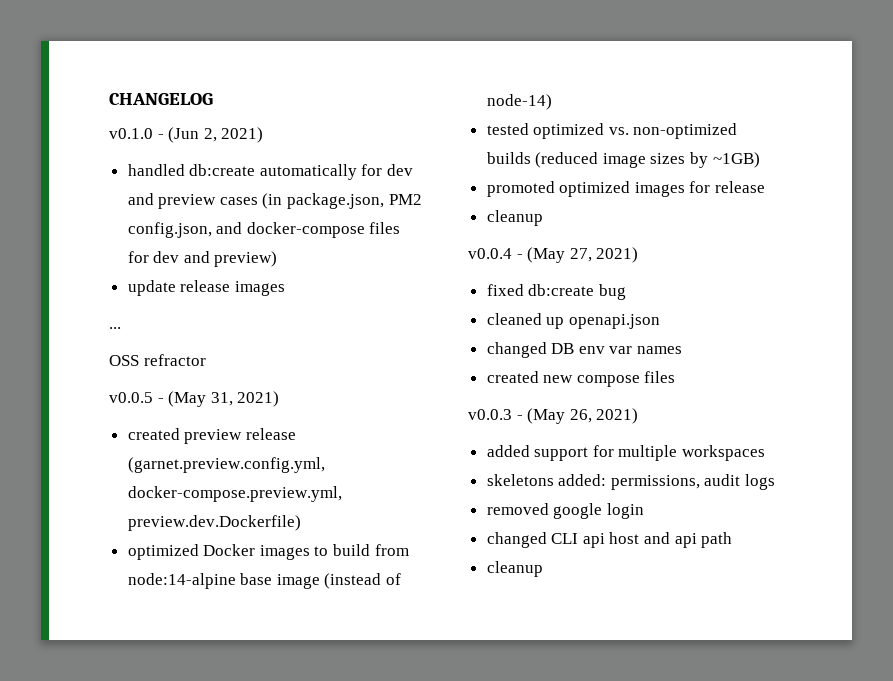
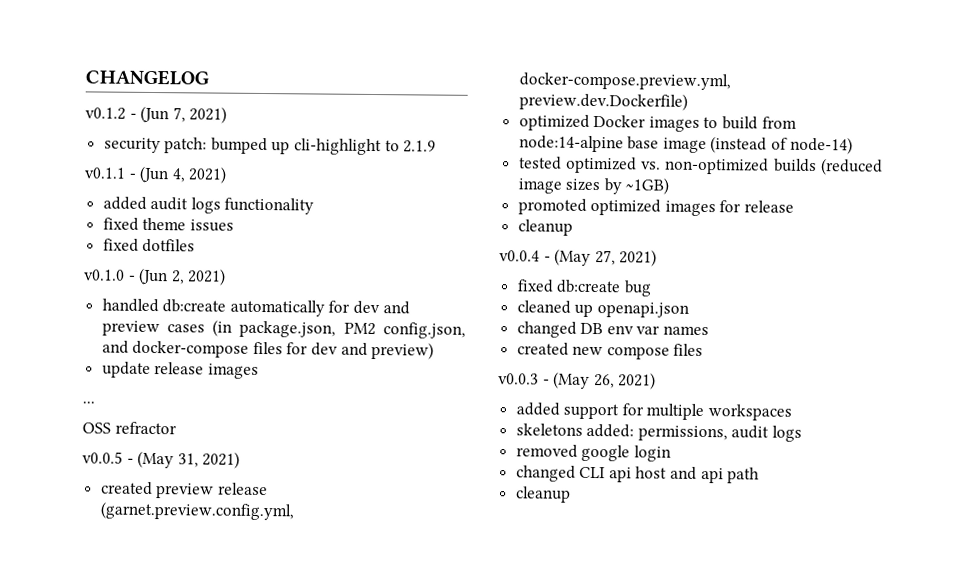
(213, 99) none -> [85,105,228,124] [103,137,437,156] [84,165,228,184] [102,196,315,215] [102,217,234,232] [102,238,196,253] // v0.1.2 - (Jun 7, 2021) // security patch: bumped up cli-highlight to 2.1.9 // v0.1.1 - (Jun 4, 2021) // added audit logs functionality // fixed theme issues // fixed dotfiles

